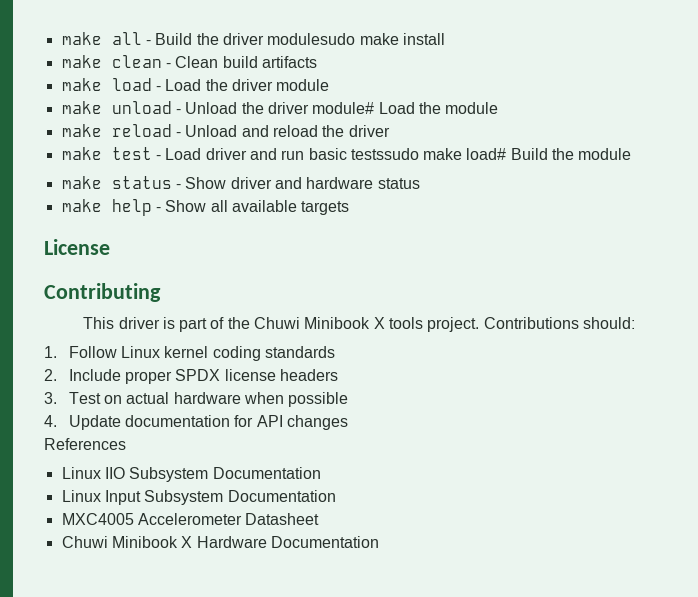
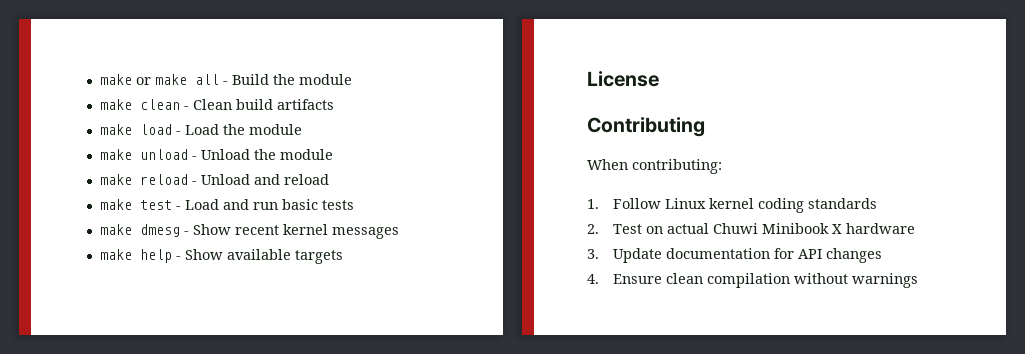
[61,32,102,45] make -> [99,74,187,85] make or make
[222,33,445,45] driver modulesudo make install -> [298,74,352,85] module
[231,79,273,91] driver -> (245, 129) none
[267,102,441,114] driver module# Load the -> (276, 154) none
[322,125,390,137] the driver -> (329, 179) none
[205,148,247,160] driver -> (219, 204) none
[350,148,632,160] [61,176,420,189] testssudo make load# Build the module // make status - Show driver and hardware status -> [321,200,354,210] [99,224,399,239] tests // make dmesg - Show recent kernel messages
[210,200,228,212] all -> (223, 254) none
[83,317,636,332] This driver is part of the Chuwi Minibook X tools project. Contributions should: -> [587,159,722,174] When contributing:
[68,369,338,384] [44,392,349,407] [44,415,57,427] Include proper SPDX license headers // 3. Test on actual hardware when possible // 4. -> [612,223,915,234] [587,249,599,259] Test on actual Chuwi Minibook X hardware // 3.
[44,438,126,450] [61,467,321,482] [61,490,336,505] [61,513,320,525] [61,536,379,548] References // Linux IIO Subsystem Documentation // Linux Input Subsystem Documentation // MXC4005 Accelerometer Datasheet // Chuwi Minibook X Hardware Documentation -> [587,273,918,288] 4. Ensure clean compilation without warnings

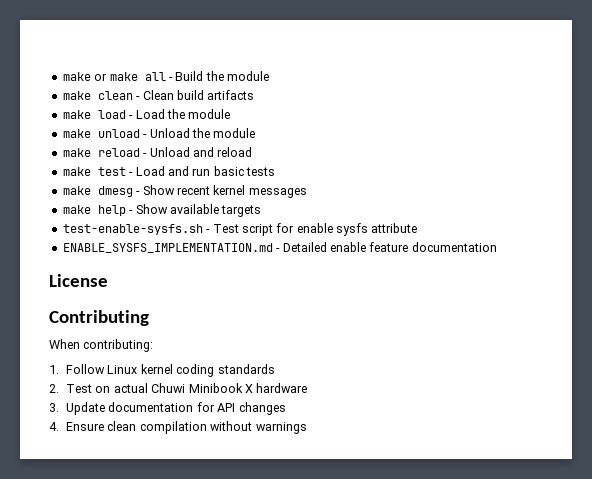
(343, 257) none -> [62,223,418,236] [62,242,497,253] // test-enable-sysfs.sh - Test script for enable sysfs attribute // ENABLE_SYSFS_IMPLEMENTATION.md - Detailed enable feature documentation

